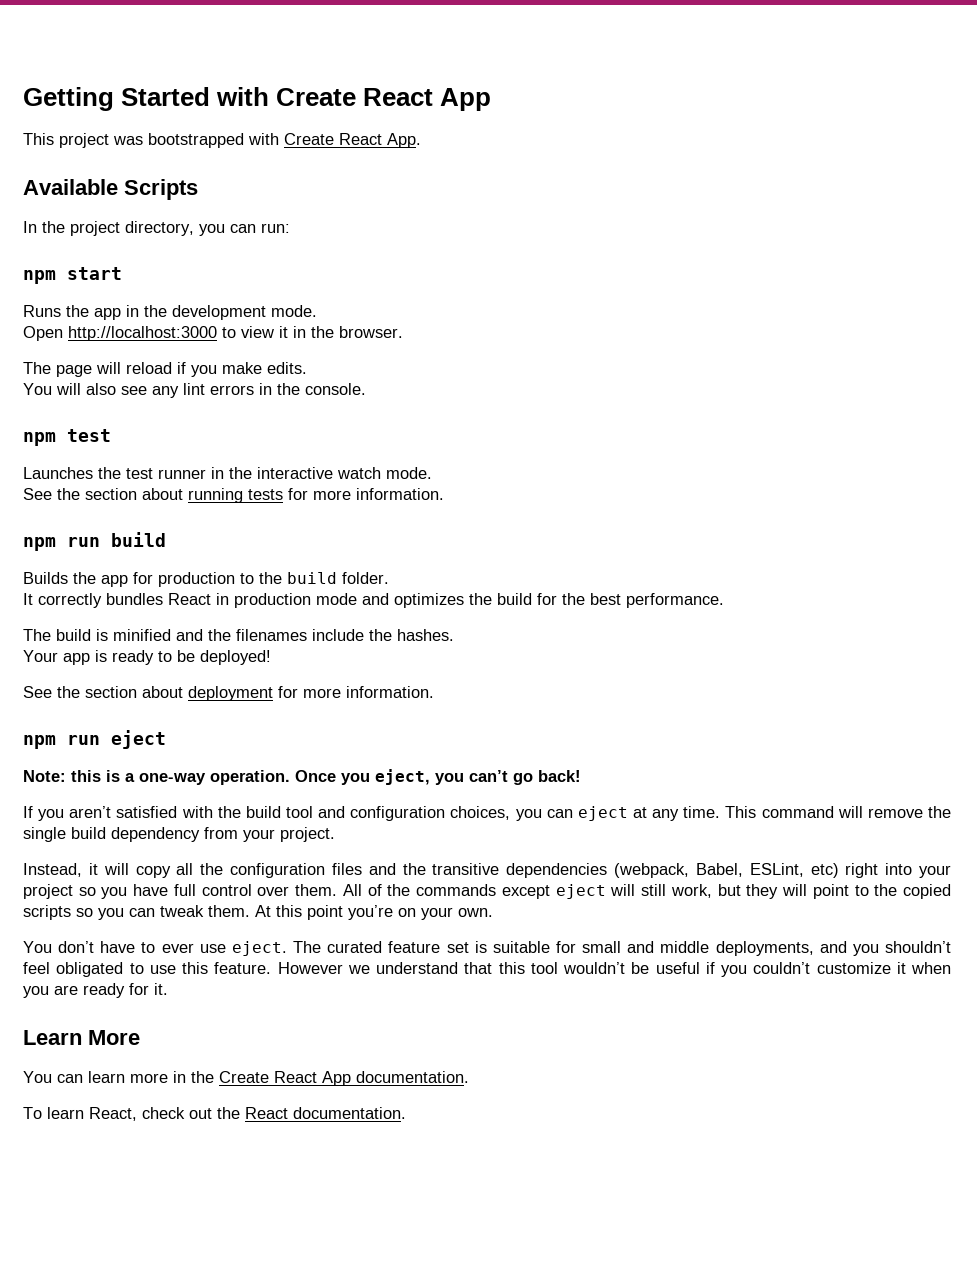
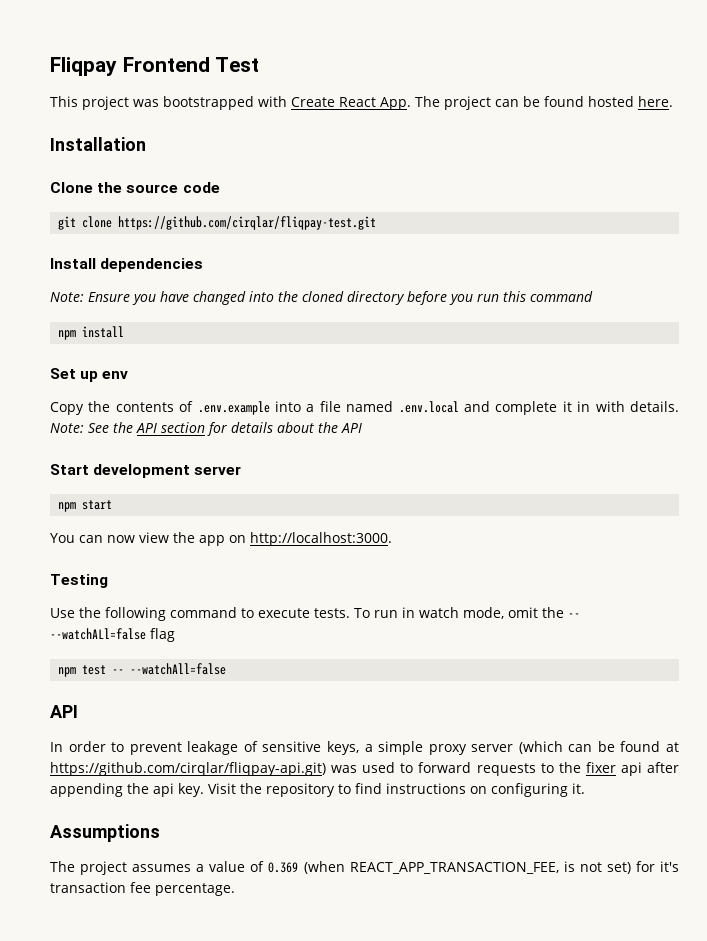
[23,87,492,111] Getting Started with Create React App -> [50,57,260,76] Fliqpay Frontend Test
[23,179,198,200] [23,221,290,236] [23,267,122,284] [23,305,317,320] [23,326,403,341] [23,362,307,377] [23,383,366,398] [23,429,111,446] [23,467,432,479] [23,488,444,503] [23,532,166,551] [23,572,389,587] [23,593,724,608] [23,629,454,641] [23,650,271,665] [23,686,434,701] [23,730,166,749] [23,769,581,785] [23,806,951,821] [23,827,335,842] [23,863,952,878] [23,884,952,899] [23,905,493,920] [23,941,951,956] [23,962,951,977] [23,983,168,998] [23,1030,140,1045] [23,1071,469,1086] [23,1107,406,1121] // Available Scripts // In the project directory, you can run: // npm start // Runs the app in the development mode. // Open http://localhost:3000 to view it in the browser. // The page will reload if you make edits. // You will also see any lint errors in the console. // npm test // Launches the test runner in the interactive watch mode. // See the section about running tests for more information. // npm run build // Builds the app for production to the build folder. // It correctly bundles React in production mode and optimizes the build for the best performance. // The build is minified and the filenames include the hashes. // Your app is ready to be deployed! // See the section about deployment for more information. // npm run eject // Note: this is a one-way operation. Once you eject, you can’t go back! // If you aren’t satisfied with the build tool and configuration choices, you can eject at any time. This command will remove the single build dependency from your project. // Instead, it will copy all the configuration files and the transitive dependencies (webpack, Babel, ESLint, etc) right into your project so you have full control over them. All of the commands except eject will still work, but they will point to the copied scripts so you can tweak them. At this point you’re on your own. // You don’t have to ever use eject. The curated feature set is suitable for small and middle deployments, and you shouldn’t feel obligated to use this feature. However we understand that this tool wouldn’t be useful if you couldn’t customize it when you are ready for it. // Learn More // You can learn more in the Create React App documentation. // To learn React, check out the React documentation. -> [415,96,673,110] [50,137,146,151] [50,182,220,193] [58,216,377,230] [50,258,204,272] [50,291,593,305] [58,326,125,340] [50,368,129,382] [50,401,679,415] [50,422,362,436] [50,464,242,478] [58,500,113,512] [50,532,392,546] [50,574,108,588] [50,607,580,621] [50,628,175,642] [58,663,227,677] [50,705,78,718] [50,741,679,755] [50,762,680,776] [50,783,585,797] [50,824,160,842] [50,861,679,875] [50,882,235,896] The project can be found hosted here. // Installation // Clone the source code // git clone https://github.com/cirqlar/fliqpay-test.git // Install dependencies // Note: Ensure you have changed into the cloned directory before you run this command // npm install // Set up env // Copy the contents of .env.example into a file named .env.local and complete it in with details. Note: See the API section for details about the API // Start development server // npm start // You can now view the app on http://localhost:3000. // Testing // Use the following command to execute tests. To run in watch mode, omit the -- --watchALl=false flag // npm test -- --watchAll=false // API // In order to prevent leakage of sensitive keys, a simple proxy server (which can be found at https://github.com/cirqlar/fliqpay-api.git) was used to forward requests to the fixer api after appending the api key. Visit the repository to find instructions on configuring it. // Assumptions // The project assumes a value of 0.369 (when REACT_APP_TRANSACTION_FEE, is not set) for it's transaction fee percentage.

